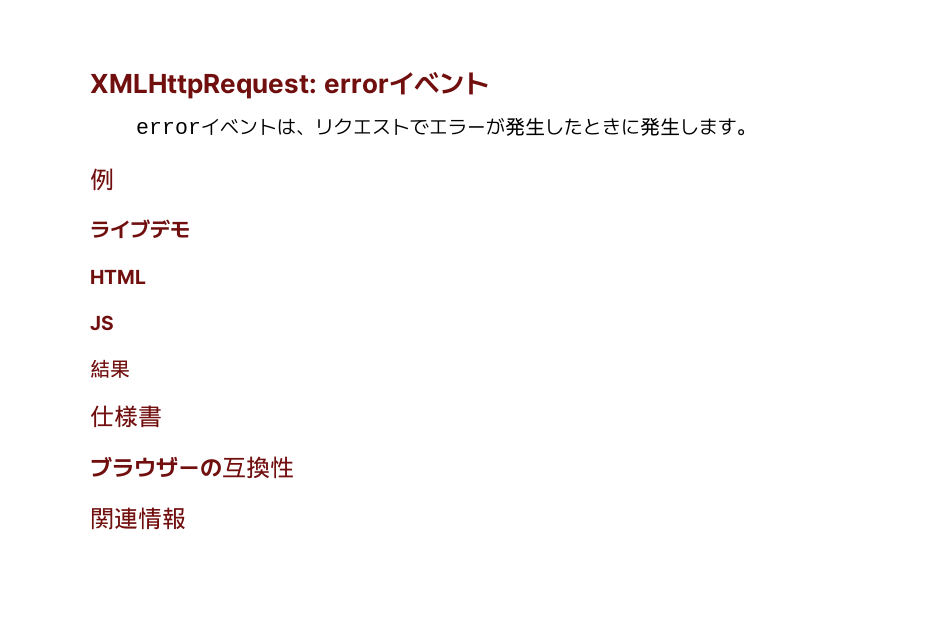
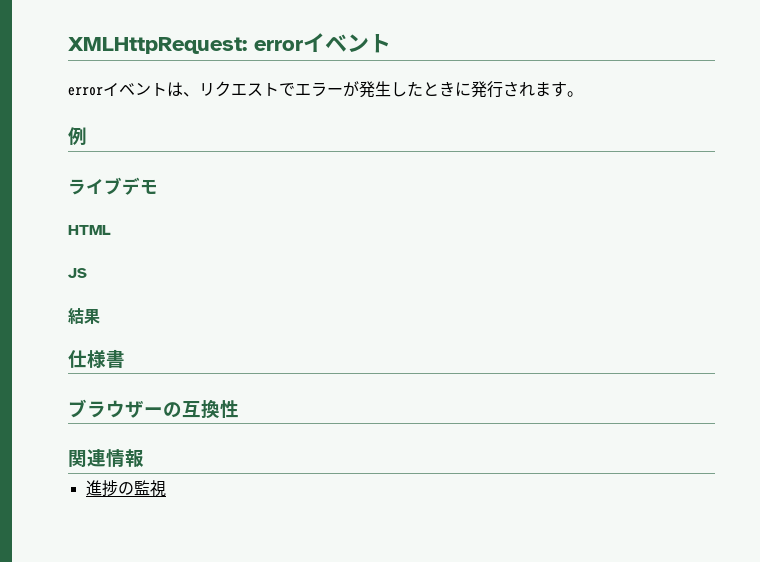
[659,117,699,136] 生し -> [487,81,535,98] 行され
(186, 518) none -> [85,480,166,497] // 進捗の監視

